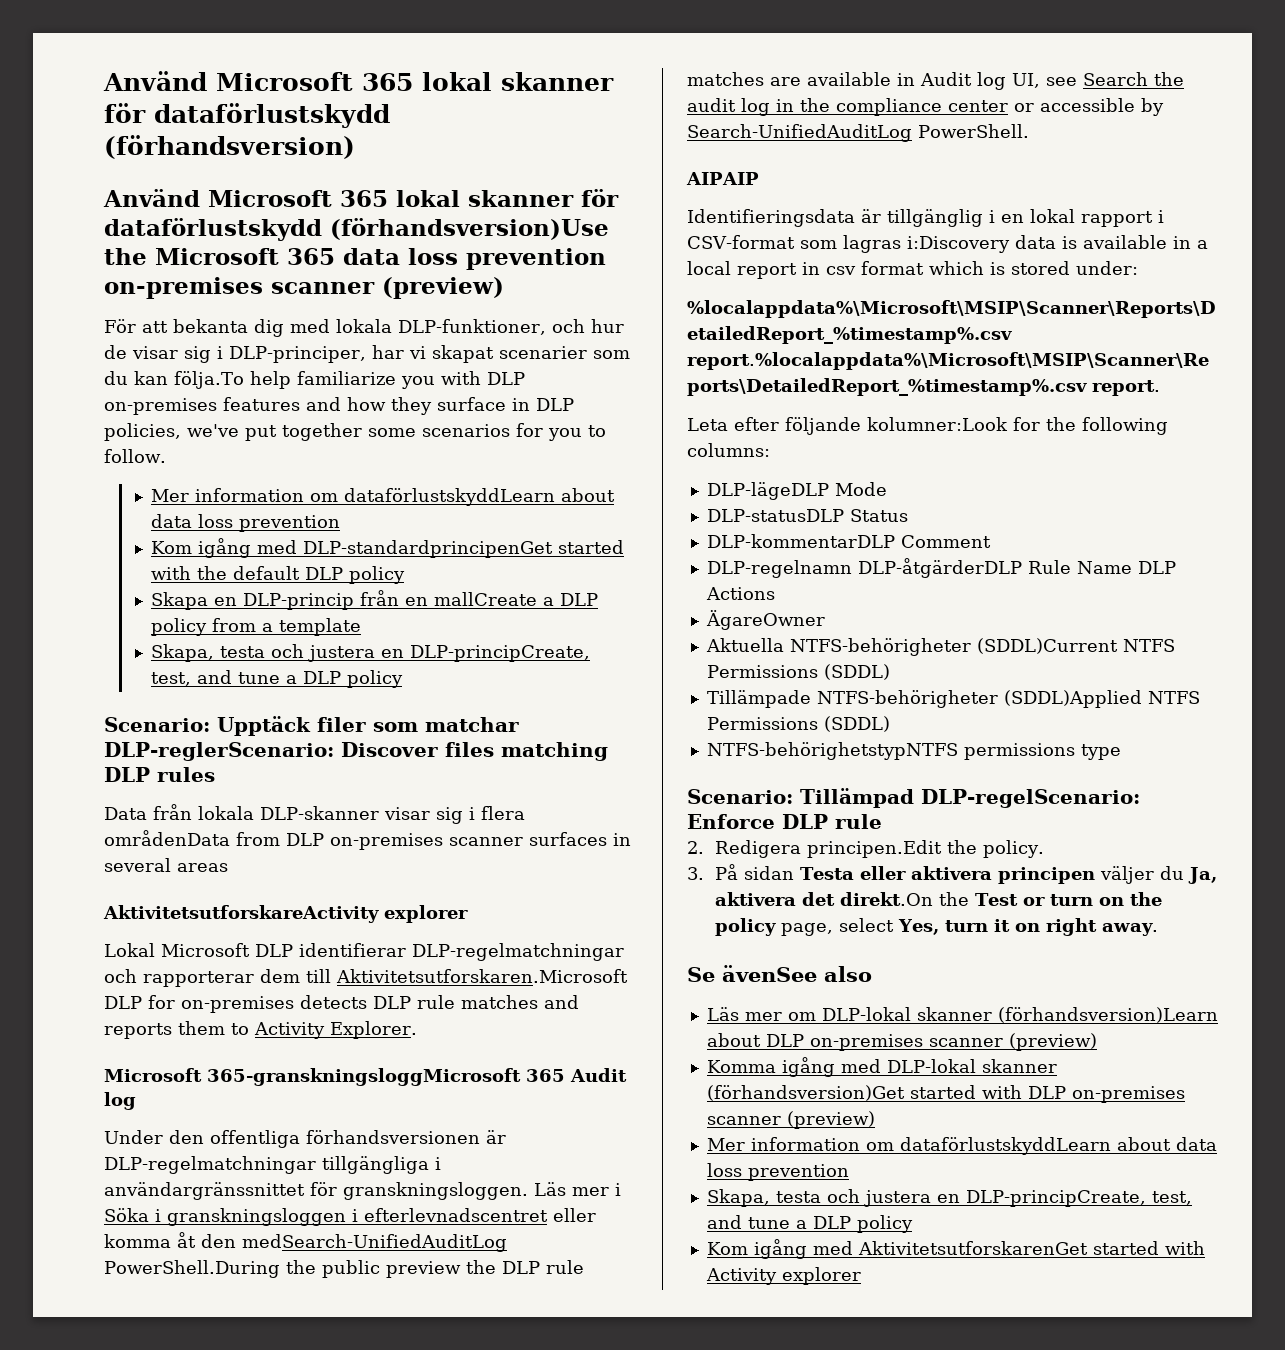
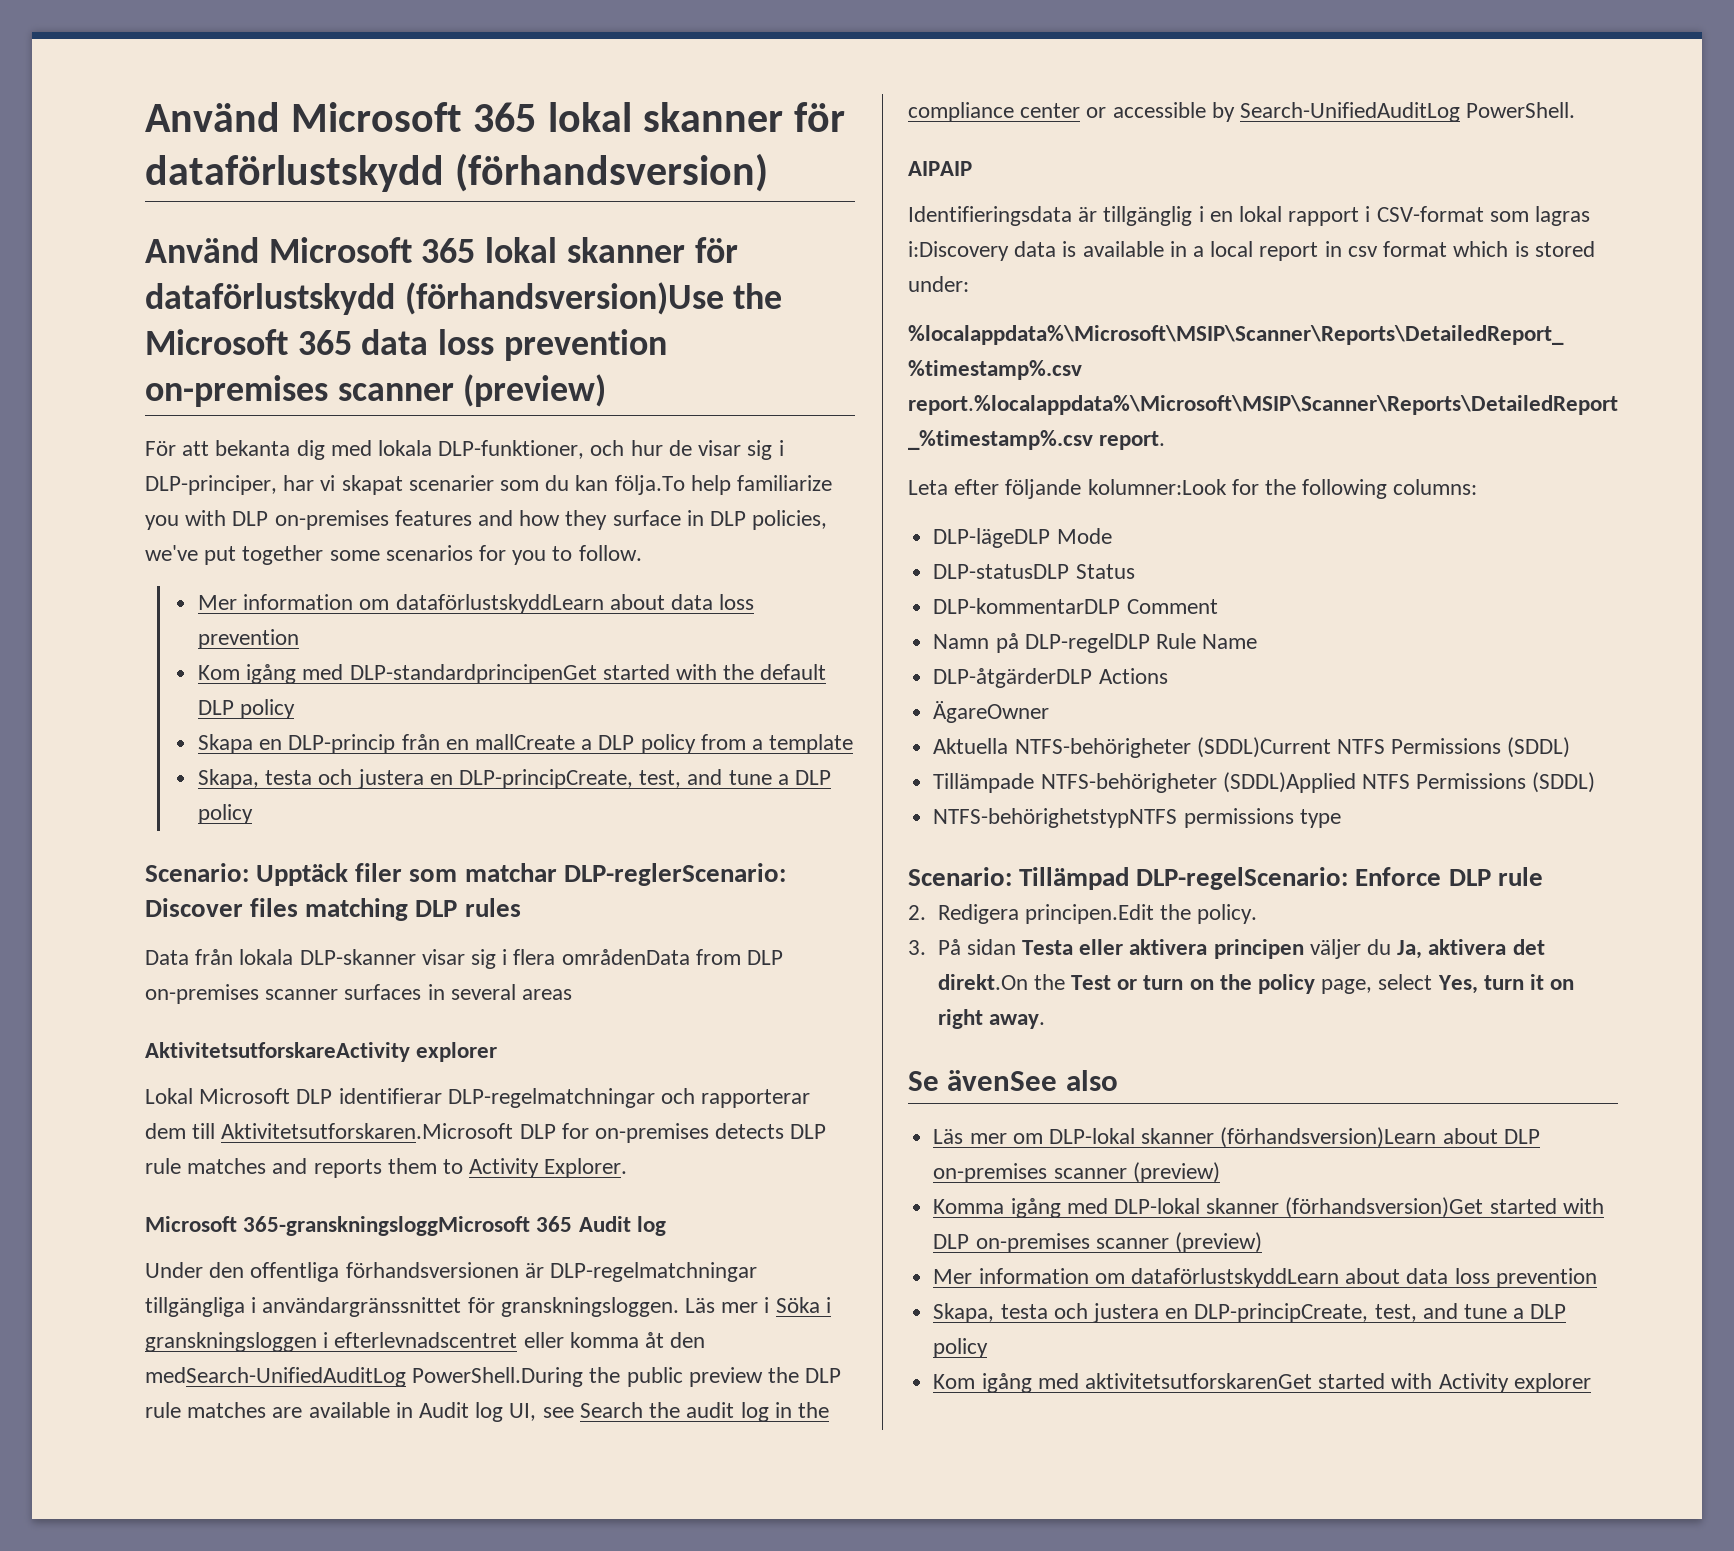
[706,558,1022,578] DLP-regelnamn DLP-åtgärderDLP -> [933,633,1150,653] Namn på DLP-regelDLP
[1137,561,1176,574] DLP -> [933,668,1093,688] // DLP-åtgärderDLP
[857,1241,1088,1255] AktivitetsutforskarenGet -> [1084,1373,1312,1389] aktivitetsutforskarenGet

